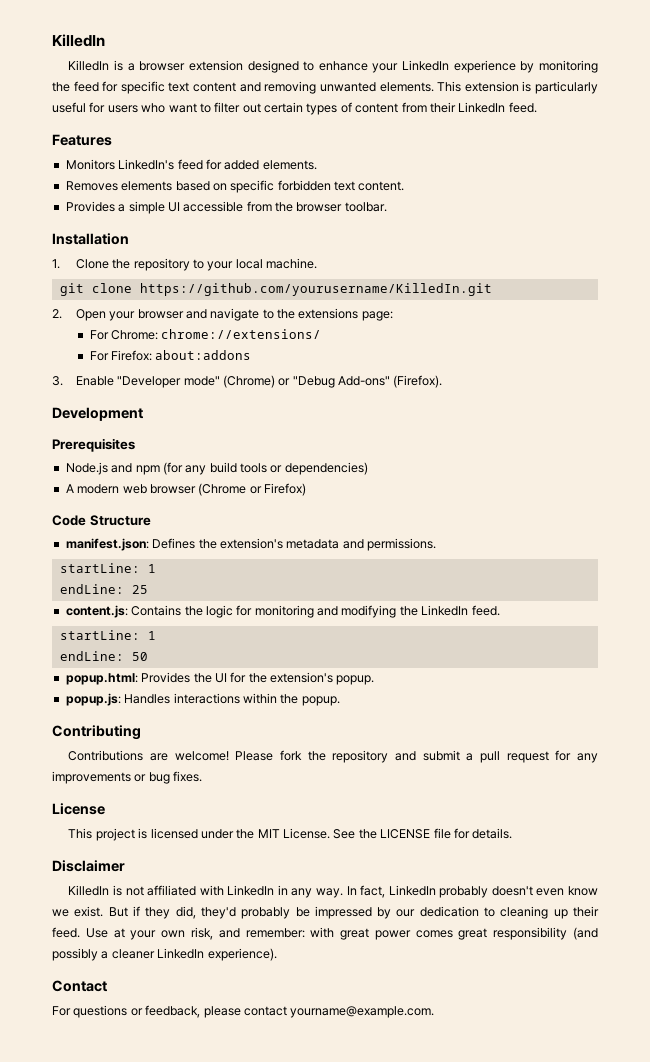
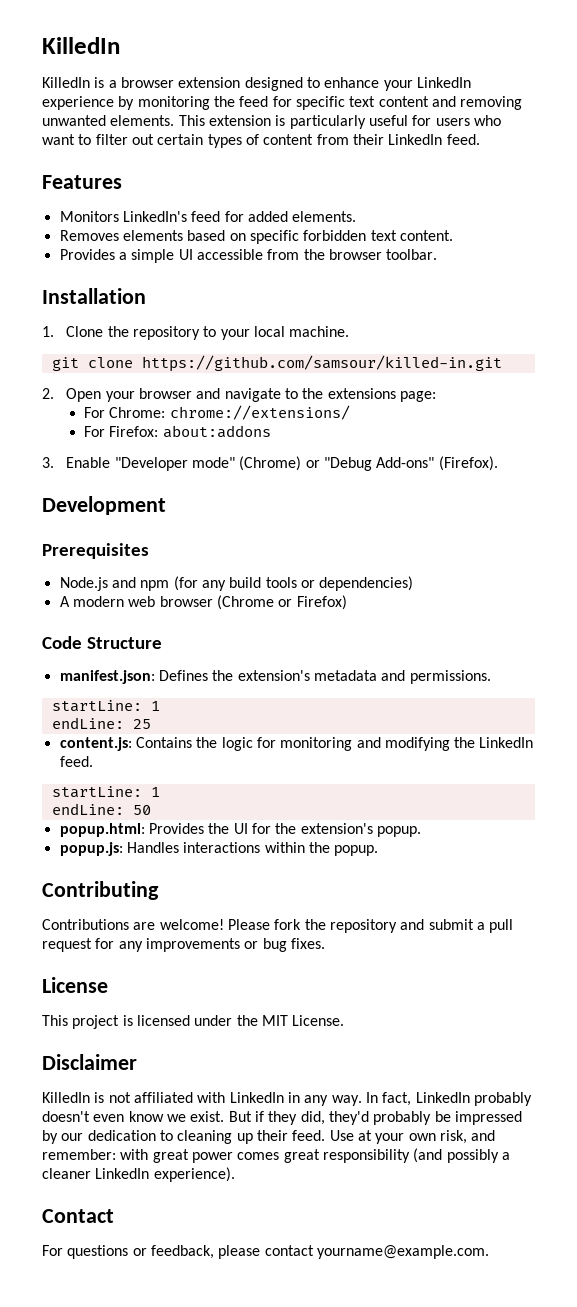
[139,283,492,296] https://github.com/yourusername/KilledIn.git -> [141,355,502,372] https://github.com/samsour/killed-in.git
[333,828,513,839] See the LICENSE file for details. -> (345, 1020) none

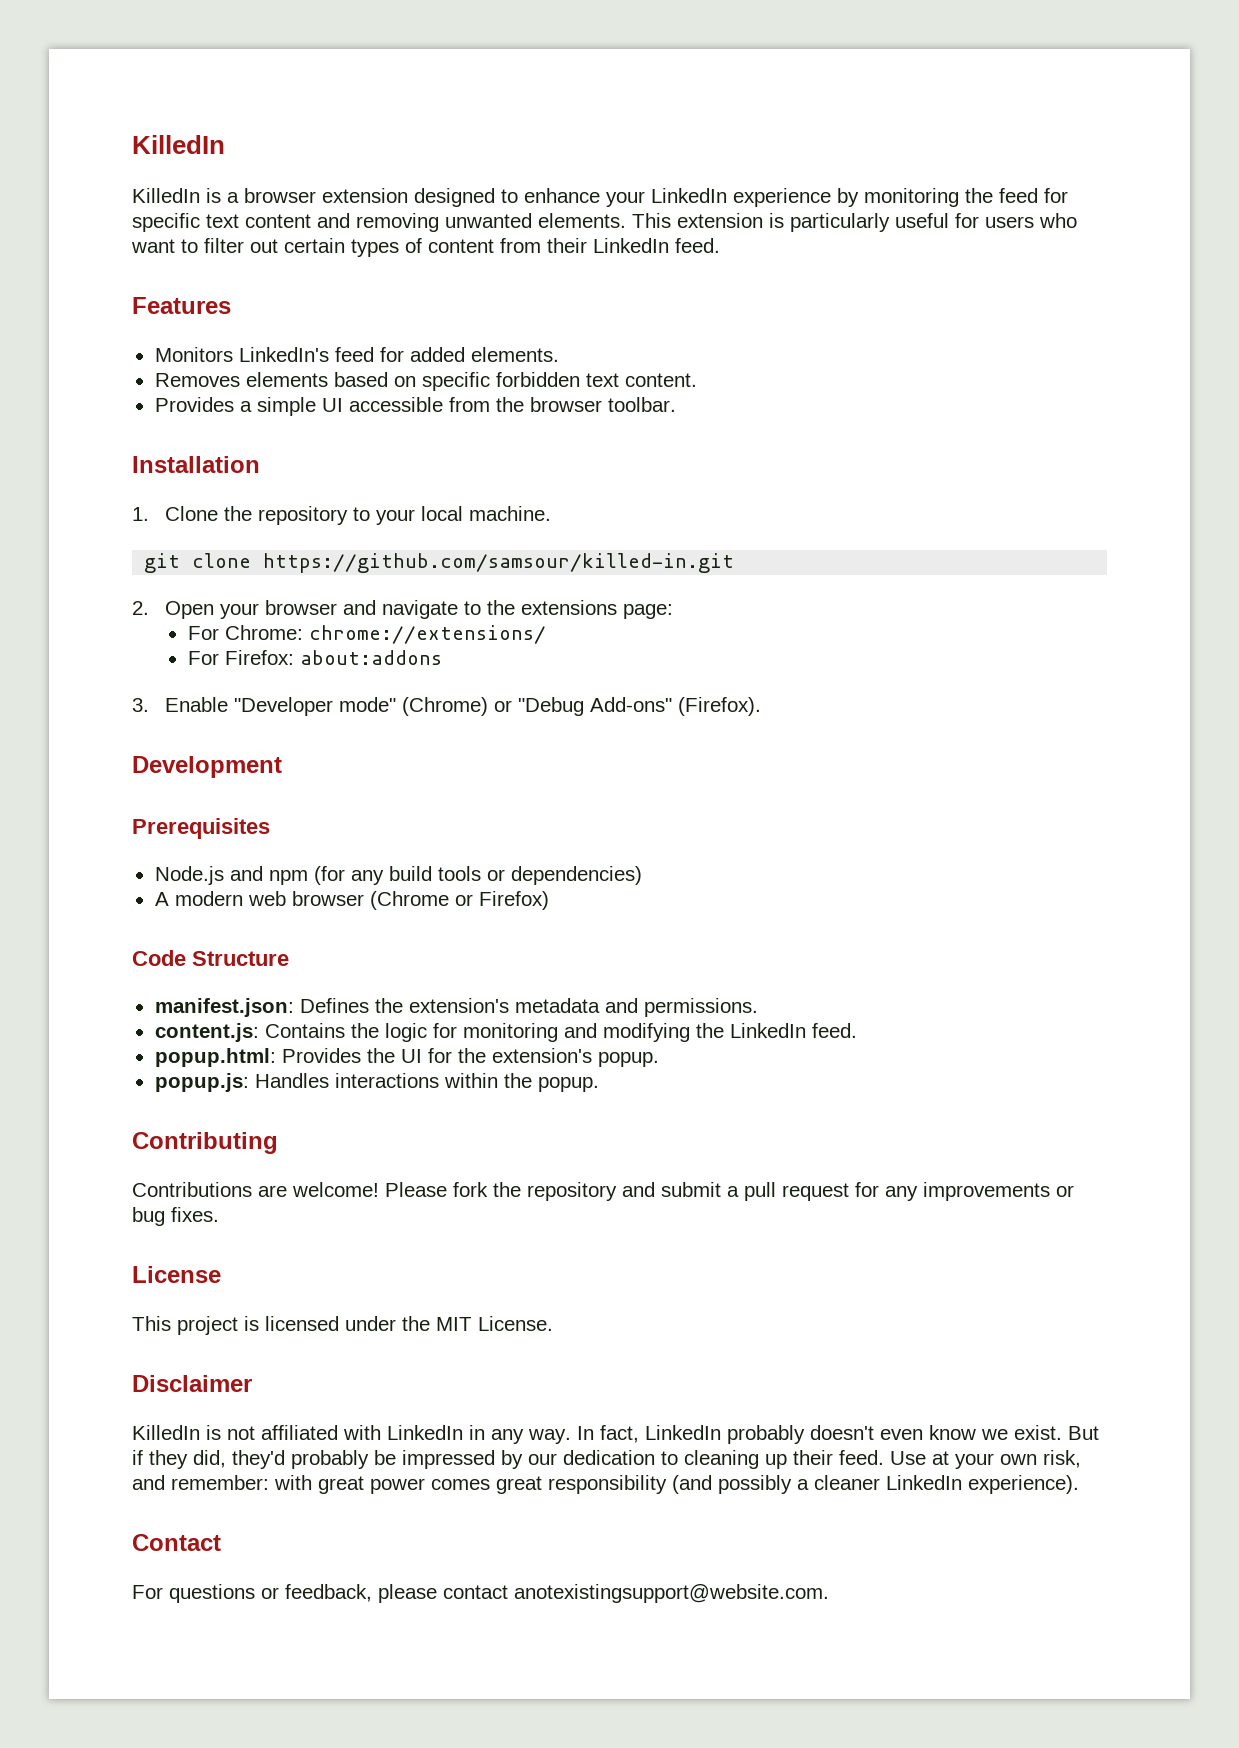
[51,700,160,712] [51,717,151,729] // startLine: 1 // endLine: 25 -> (758, 1007) none
[51,786,160,798] [51,803,151,815] // startLine: 1 // endLine: 50 -> (857, 1030) none
[316,1245,489,1259] yourname@example.com. -> [514,1584,829,1603] anotexistingsupport@website.com.

